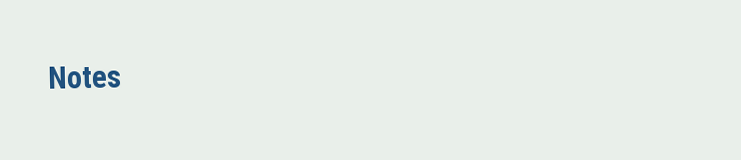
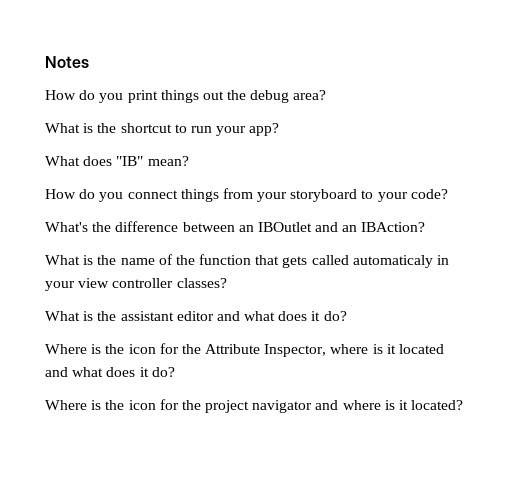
(122, 77) none -> [45,90,327,103] [45,123,280,136] [45,156,189,166] [45,188,448,202] [45,221,426,232] [45,254,450,268] [45,278,227,291] [45,311,347,321] [45,343,445,357] [45,367,175,377] [45,399,464,413] // How do you print things out the debug area? // What is the shortcut to run your app? // What does "IB" mean? // How do you connect things from your storyboard to your code? // What's the difference between an IBOutlet and an IBAction? // What is the name of the function that gets called automaticaly in your view controller classes? // What is the assistant editor and what does it do? // Where is the icon for the Attribute Inspector, where is it located and what does it do? // Where is the icon for the project navigator and where is it located?

